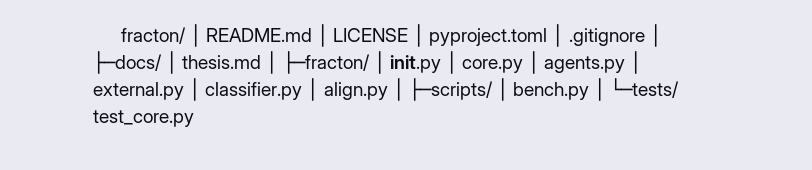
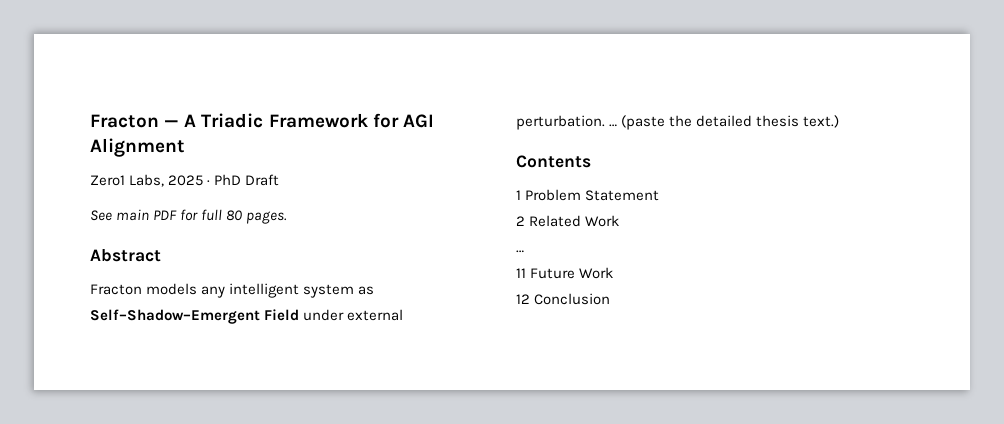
[120,24,661,47] [93,51,642,74] [93,78,680,101] [93,110,194,127] fracton/ │ README.md │ LICENSE │ pyproject.toml │ .gitignore │ ├─docs/ │ thesis.md │ ├─fracton/ │ init.py │ core.py │ agents.py │ external.py │ classifier.py │ align.py │ ├─scripts/ │ bench.py │ └─tests/ test_core.py -> [90,113,434,128] [90,138,185,157] [90,174,280,187] [90,209,288,224] [90,249,161,262] [90,283,375,298] [90,309,404,324] [516,115,840,130] [516,155,591,168] [516,189,660,201] [516,215,620,227] [516,250,524,253] [516,267,614,279] [516,293,611,305] Fracton — A Triadic Framework for AGI Alignment // Zero1 Labs, 2025 · PhD Draft // See main PDF for full 80 pages. // Abstract // Fracton models any intelligent system as Self–Shadow–Emergent Field under external perturbation. … (paste the detailed thesis text.) // Contents // 1 Problem Statement // 2 Related Work // … // 11 Future Work // 12 Conclusion

